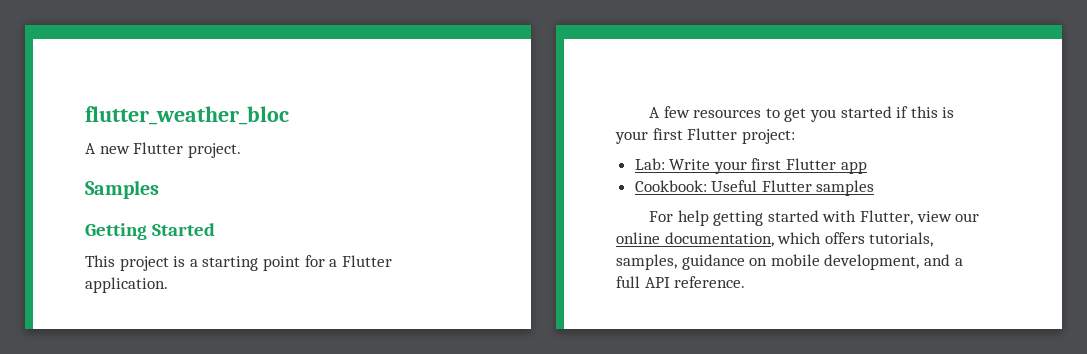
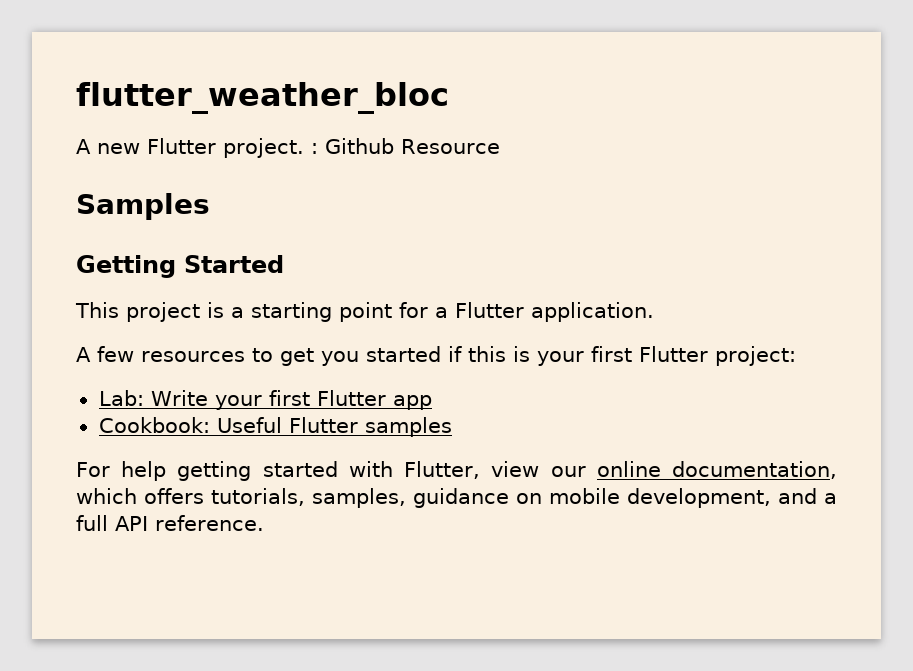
(241, 150) none -> [311,138,500,154] : Github Resource

